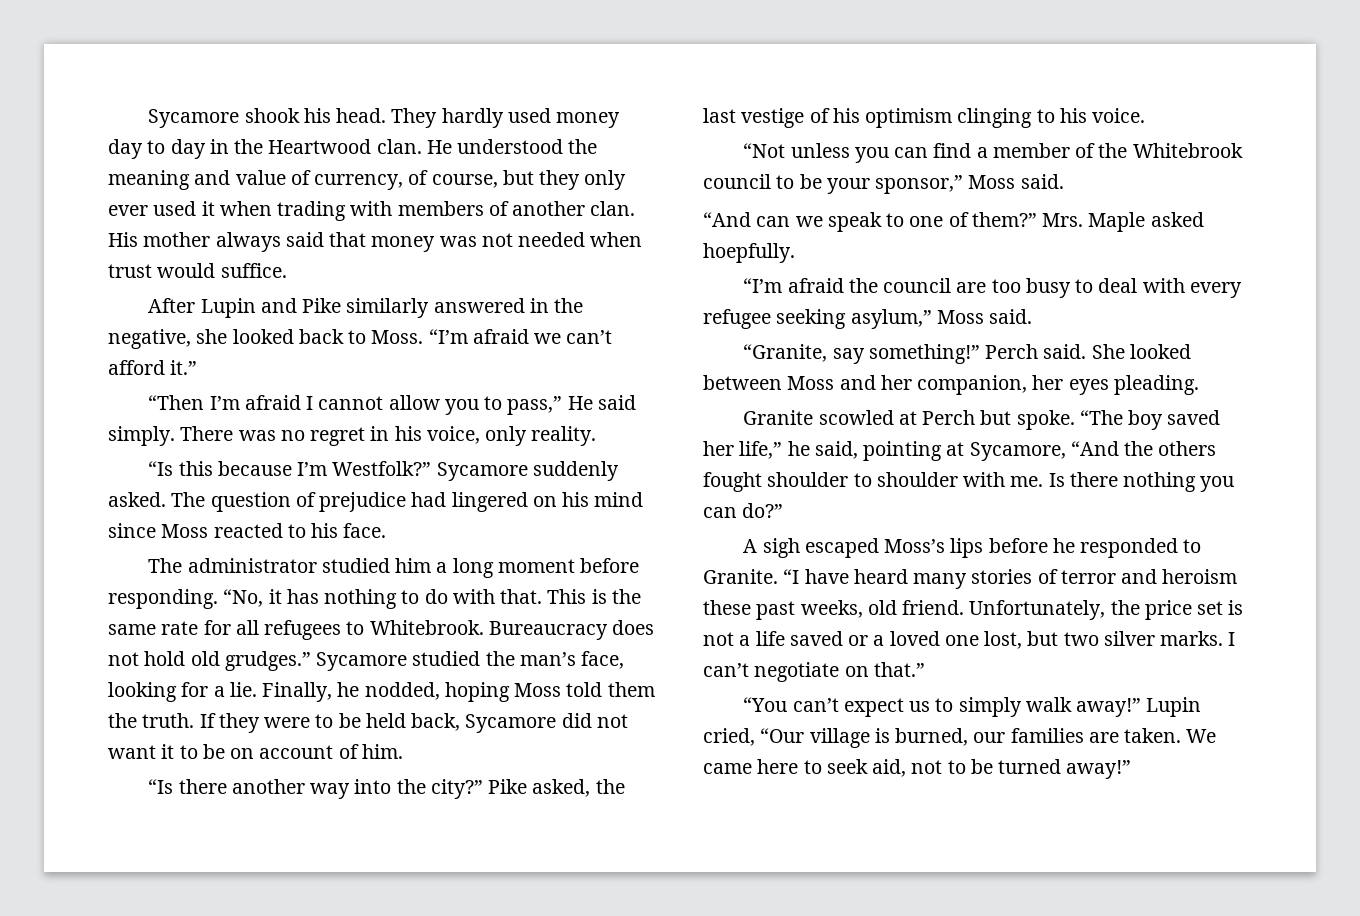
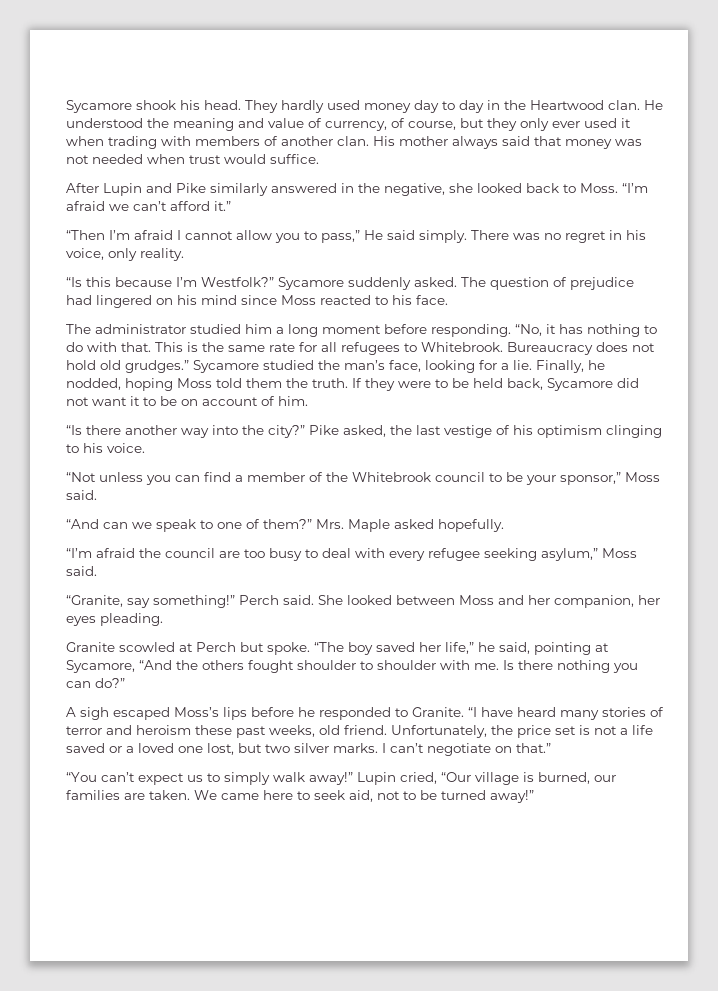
[703,243,795,263] hoepfully. -> [438,519,504,532] hopefully.

